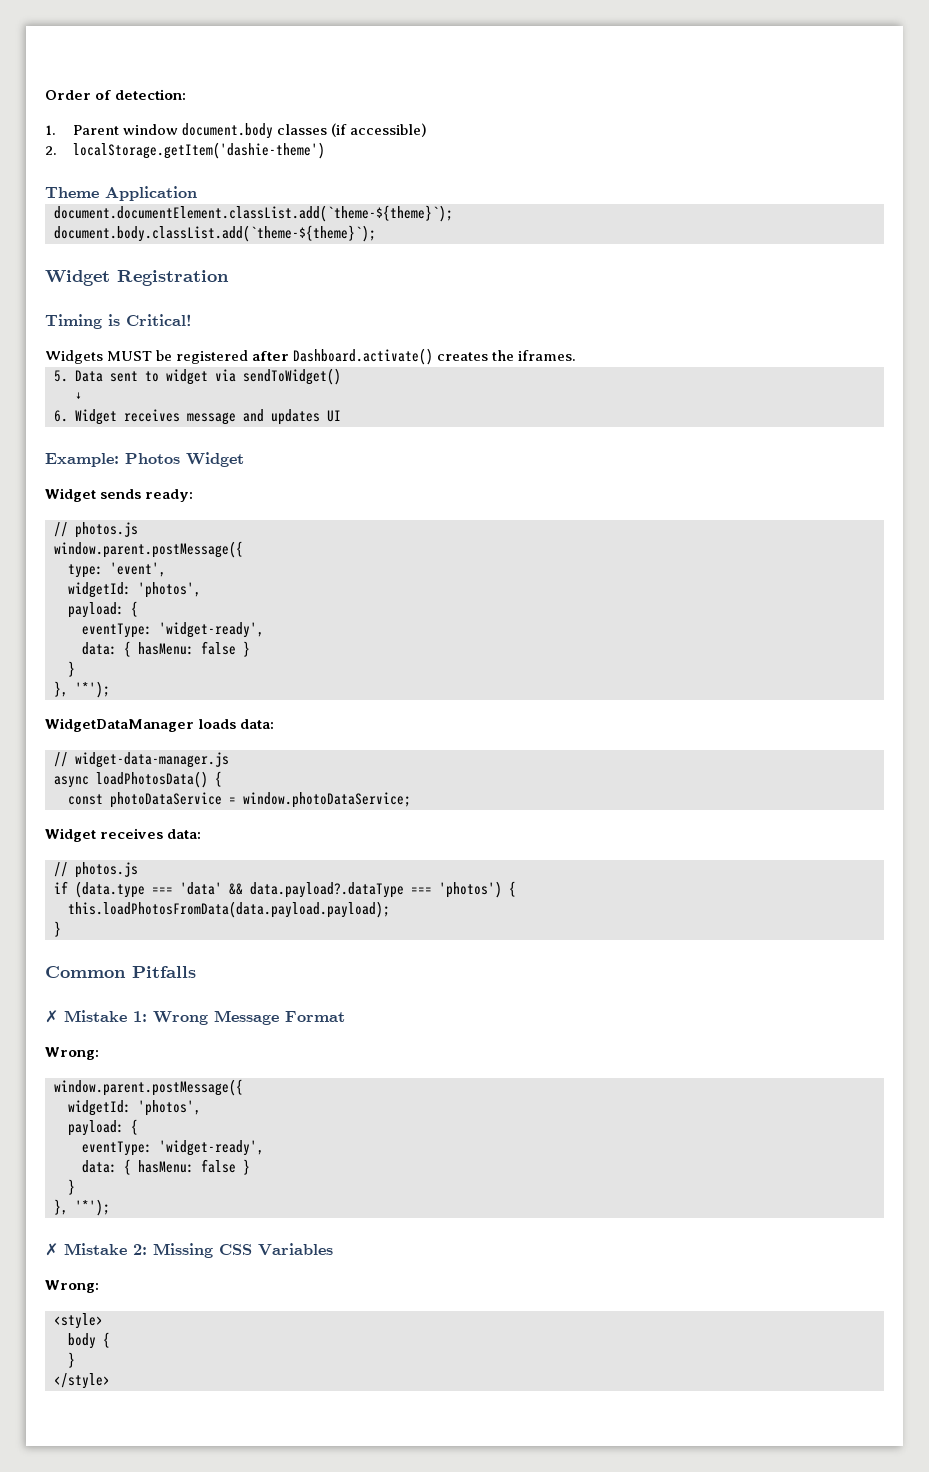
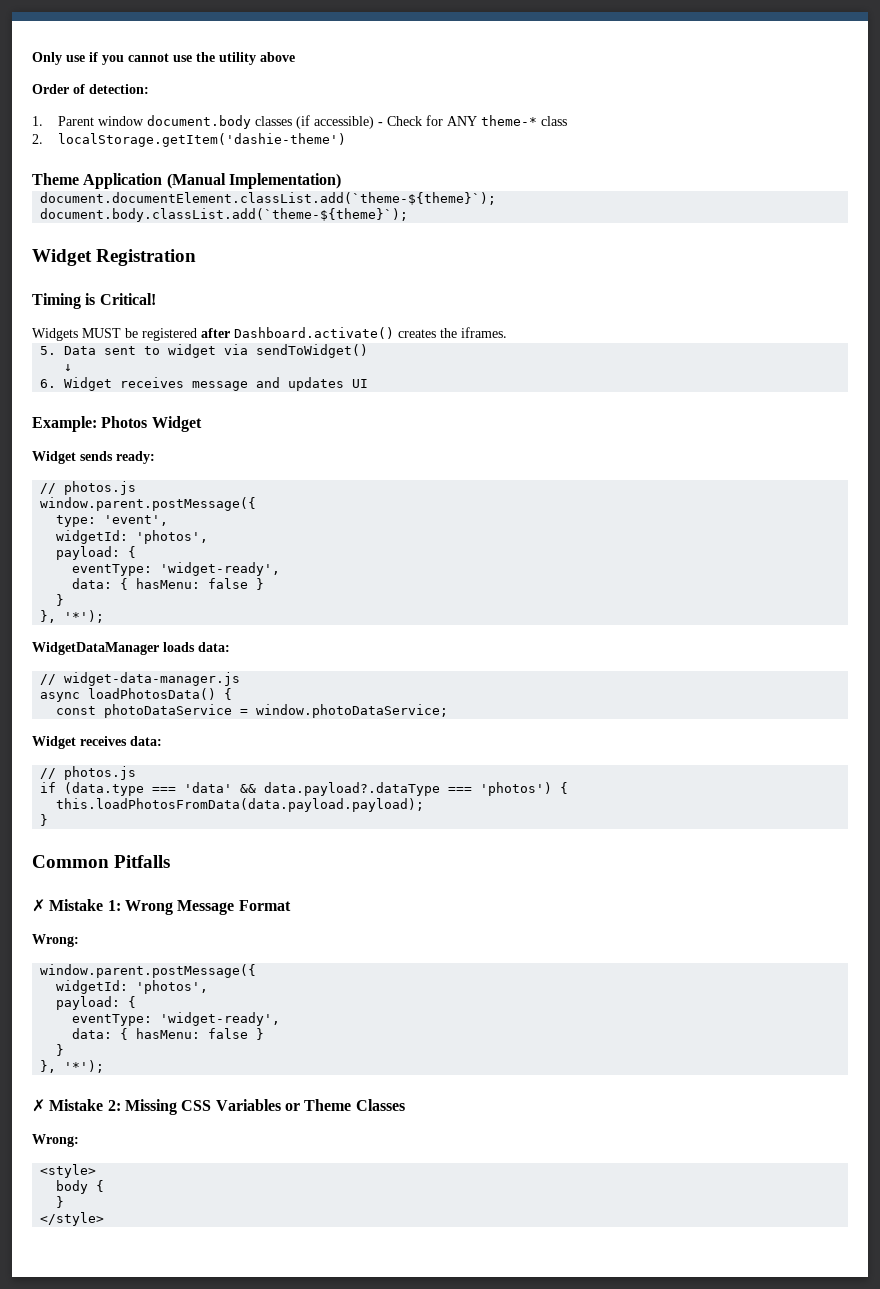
(45, 95) none -> [32,52,295,65] Only use if you cannot use the utility above //
(428, 130) none -> [378,115,568,126] - Check for ANY theme-* class
(197, 193) none -> [166,173,341,189] (Manual Implementation)
(333, 1249) none -> [284,1099,405,1111] or Theme Classes

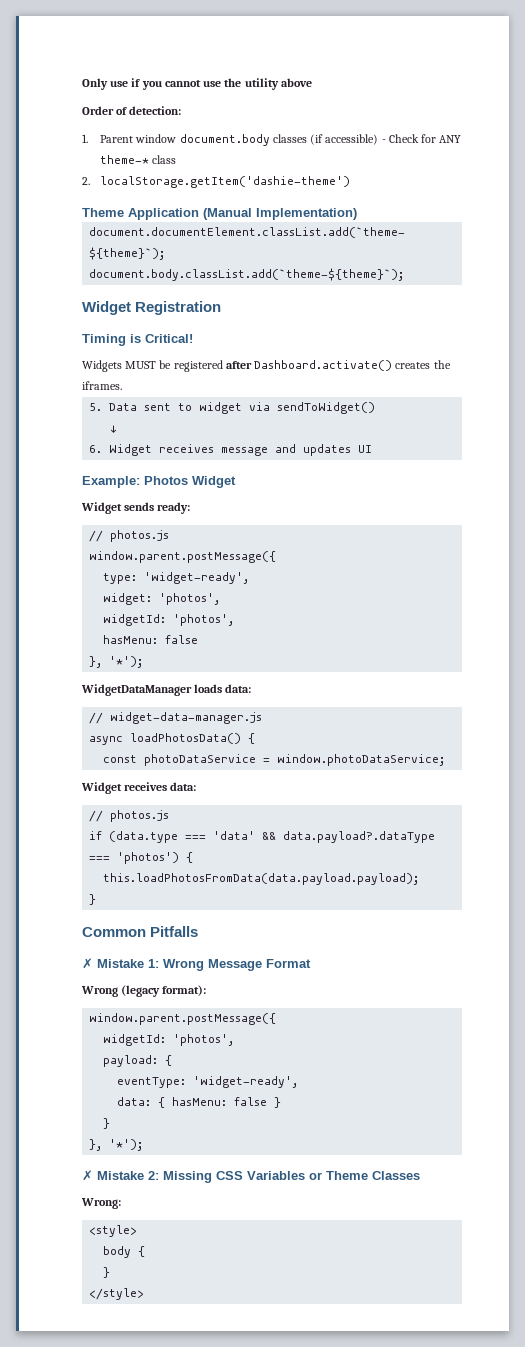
[104,515,169,526] [56,530,209,544] [56,546,137,560] [72,562,281,576] [72,578,265,590] [56,594,65,606] 'event', // widgetId: 'photos', // payload: { // eventType: 'widget-ready', // data: { hasMenu: false } // } -> [144,572,250,584] [103,593,221,605] [103,614,235,626] [103,635,199,644] 'widget-ready', // widget: 'photos', // widgetId: 'photos', // hasMenu: false
[32,934,79,947] Wrong: -> [81,985,207,997] Wrong (legacy format):

